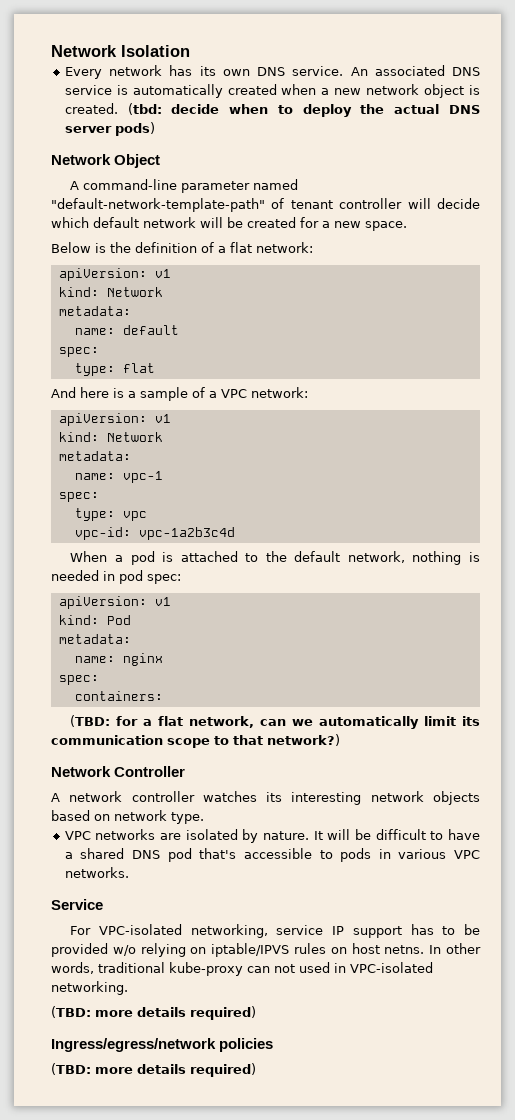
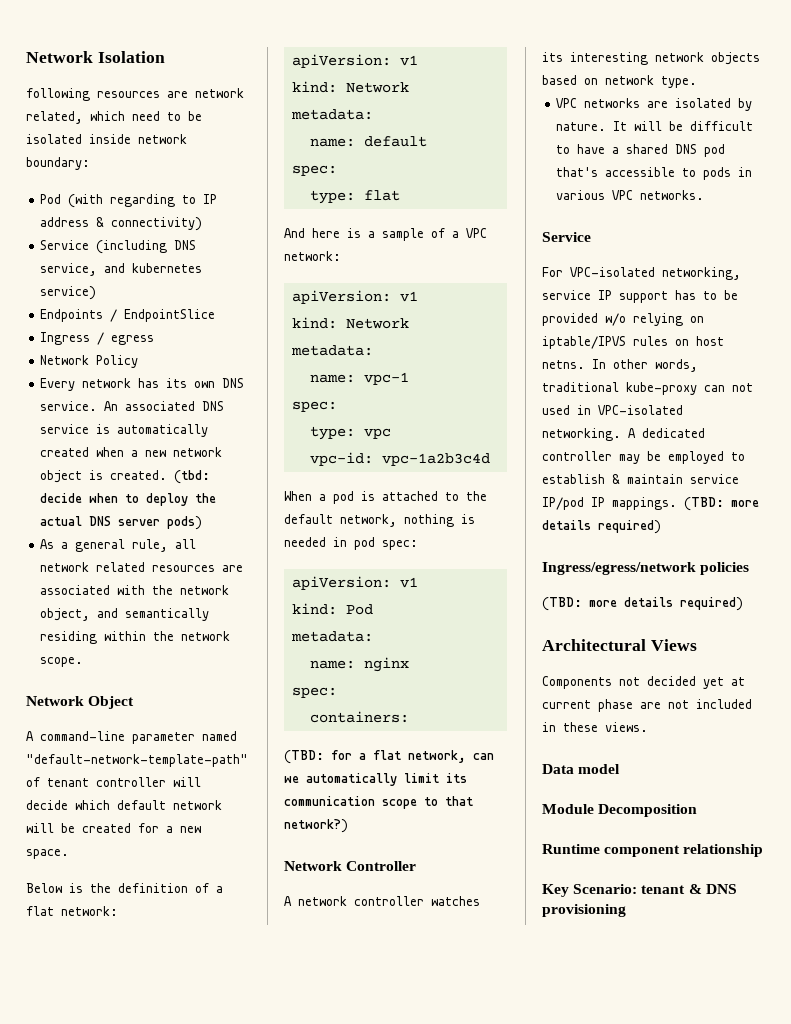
(190, 51) none -> [26,88,244,101] [26,111,202,124] [26,134,187,144] [26,157,90,170] [40,194,218,208] [40,217,203,231] [40,240,197,254] [40,263,203,276] [40,286,97,300] [40,309,216,322] [40,332,155,345] [40,355,139,368] // following resources are network related, which need to be isolated inside network boundary: // Pod (with regarding to IP address & connectivity) // Service (including DNS service, and kubernetes service) // Endpoints / EndpointSlice // Ingress / egress // Network Policy
(155, 129) none -> [40,539,197,552] [40,562,244,572] [40,585,230,595] [40,608,210,621] [40,631,231,644] [40,657,84,667] // As a general rule, all network related resources are associated with the network object, and semantically residing within the network scope.
(128, 988) // -> [628,428,705,438] [542,451,745,464] [542,474,739,484] [542,497,677,510] A dedicated controller may be employed to establish & maintain service IP/pod IP mappings.
(256, 1070) none -> [542,639,697,651] [542,676,745,689] [542,699,752,712] [542,722,648,732] [542,764,621,774] [542,804,698,817] [542,844,764,857] [542,884,737,897] [542,904,626,917] // Architectural Views // Components not decided yet at current phase are not included in these views. // Data model // Module Decomposition // Runtime component relationship // Key Scenario: tenant & DNS provisioning

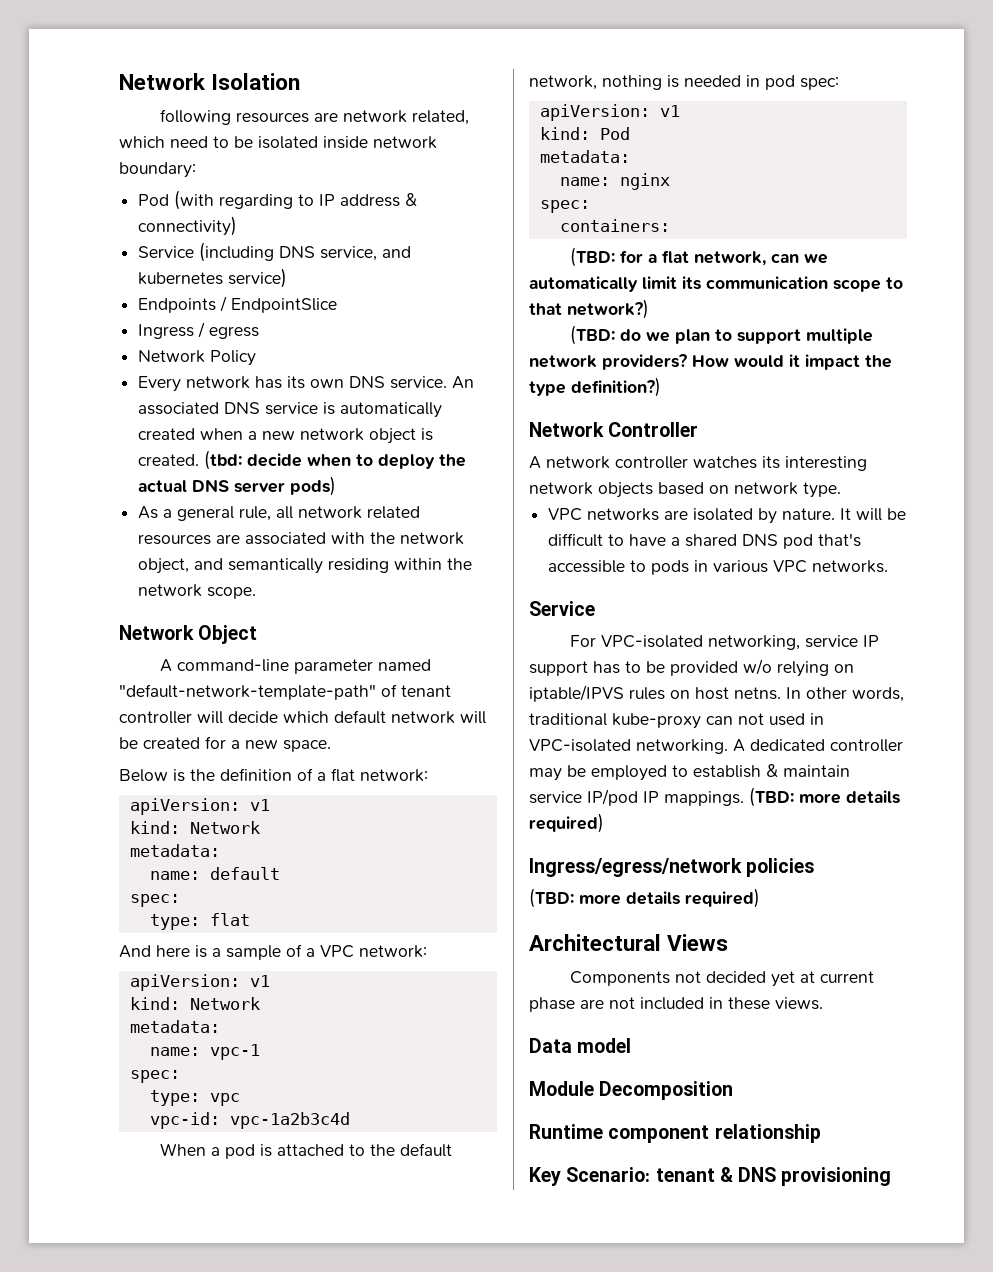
(348, 826) none -> [569,325,873,345] [529,354,892,370] [529,377,661,397] // (TBD: do we plan to support multiple network providers? How would it impact the type definition?)

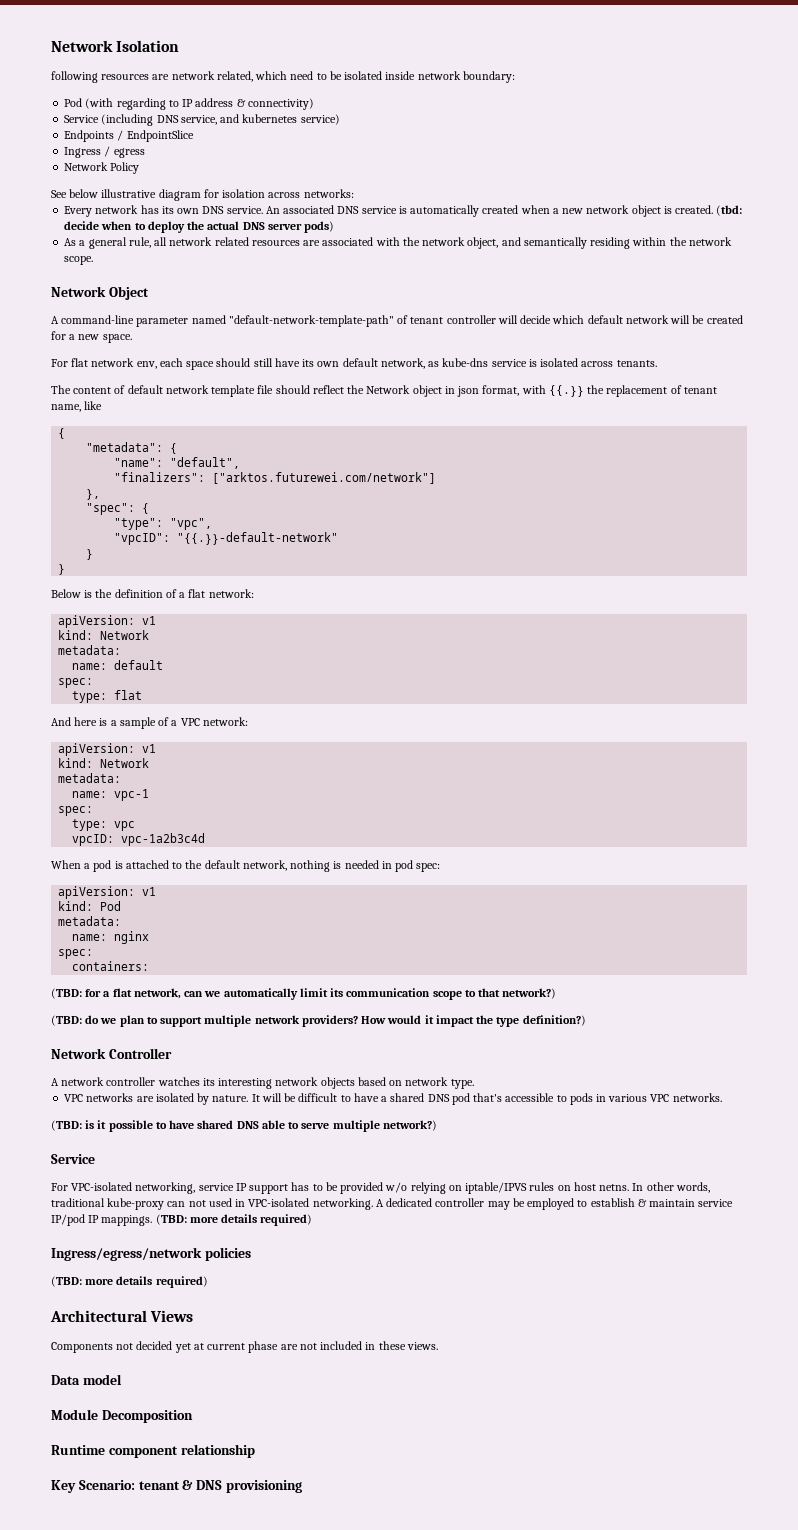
(257, 358) none -> [51,189,354,201] // See below illustrative diagram for isolation across networks:
(331, 746) none -> [51,358,657,370] [51,385,717,397] [51,401,103,412] [58,428,66,439] [86,442,178,454] [114,457,241,469] [114,472,437,484] [86,489,101,500] [86,503,150,515] [114,518,213,530] [114,532,339,545] [86,549,94,560] [58,564,66,575] // For flat network env, each space should still have its own default network, as kube-dns service is isolated across tenants. // The content of default network template file should reflect the Network object in json format, with {{.}} the replacement of tenant name, like // { // "metadata": { // "name": "default", // "finalizers": ["arktos.futurewei.com/network"] // }, // "spec": { // "type": "vpc", // "vpcID": "{{.}}-default-network" // } // }
[149,1112,220,1129] vpc-id: -> [72,834,115,846] vpcID:
(889, 566) none -> [51,1120,437,1132] // (TBD: is it possible to have shared DNS able to serve multiple network?)

